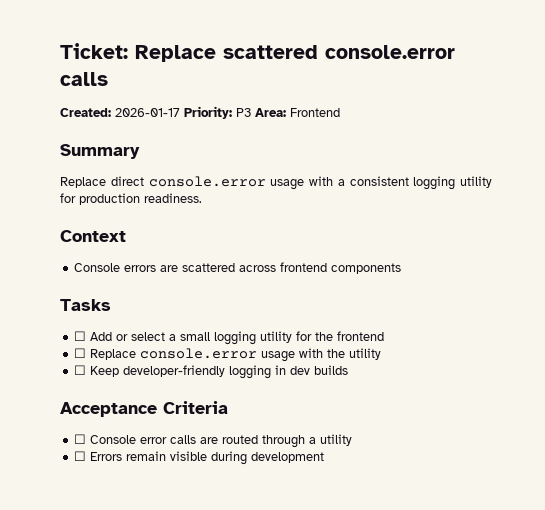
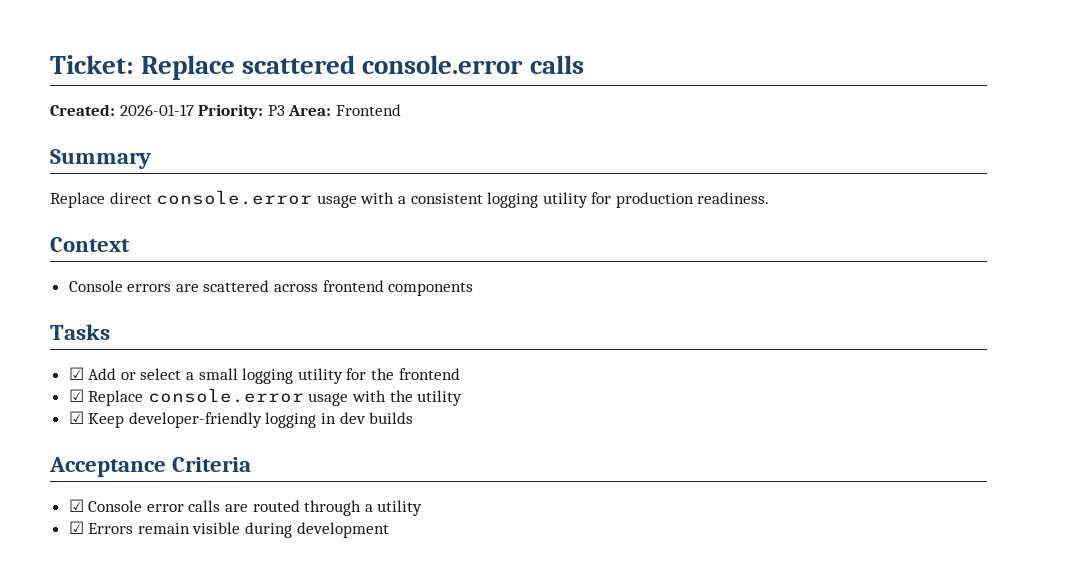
[74,331,87,341] ☐ -> [68,367,84,380] ☑
[74,348,87,358] ☐ -> [68,389,84,402] ☑
[74,365,87,375] ☐ -> [68,411,84,424] ☑
[74,434,87,444] ☐ -> [68,499,84,512] ☑
[74,451,87,461] ☐ -> [68,521,84,534] ☑

